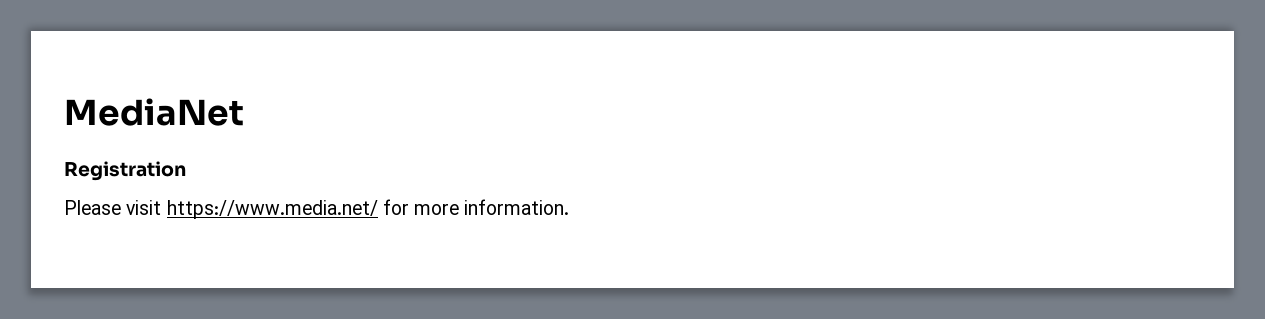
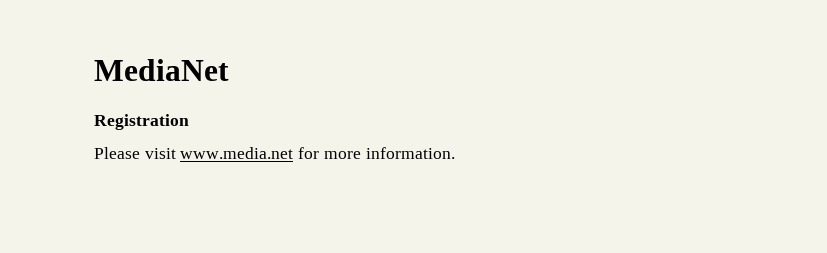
[166,200,378,219] https://www.media.net/ -> [180,147,294,159] www.media.net

